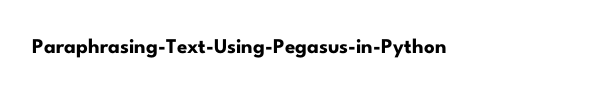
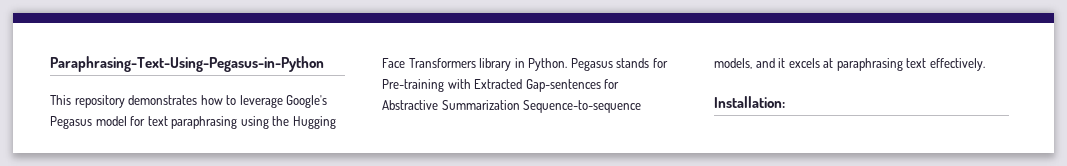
(447, 48) none -> [50,95,328,108] [50,116,336,129] [382,58,668,71] [382,79,620,92] [382,100,642,113] [714,58,985,71] [714,96,785,108] // This repository demonstrates how to leverage Google's Pegasus model for text paraphrasing using the Hugging Face Transformers library in Python. Pegasus stands for Pre-training with Extracted Gap-sentences for Abstractive Summarization Sequence-to-sequence models, and it excels at paraphrasing text effectively. // Installation:

